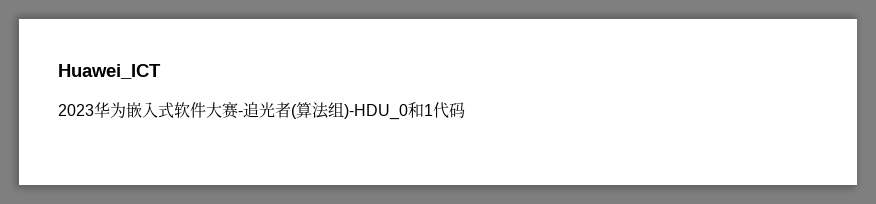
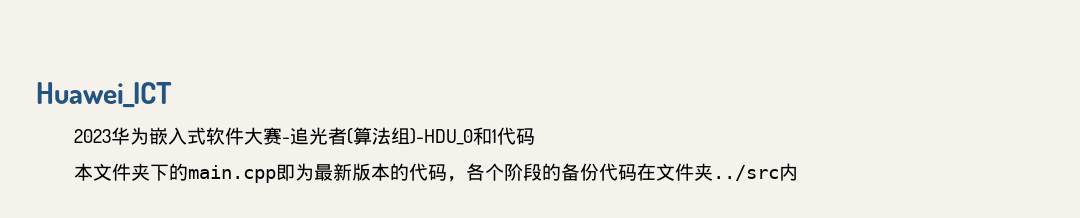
(465, 110) none -> [73,163,798,183] // 本文件夹下的main.cpp即为最新版本的代码，各个阶段的备份代码在文件夹../src内

